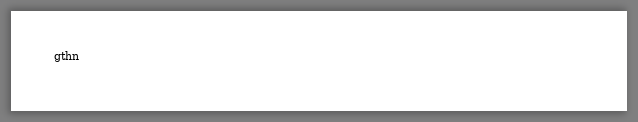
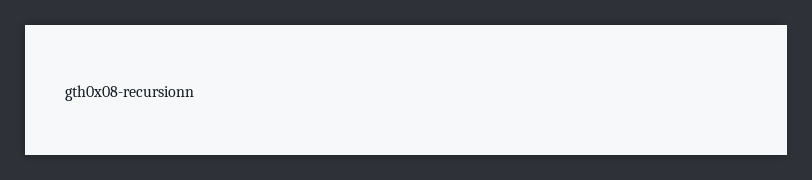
[54,51,79,62] gthn -> [65,85,194,101] gth0x08-recursionn

